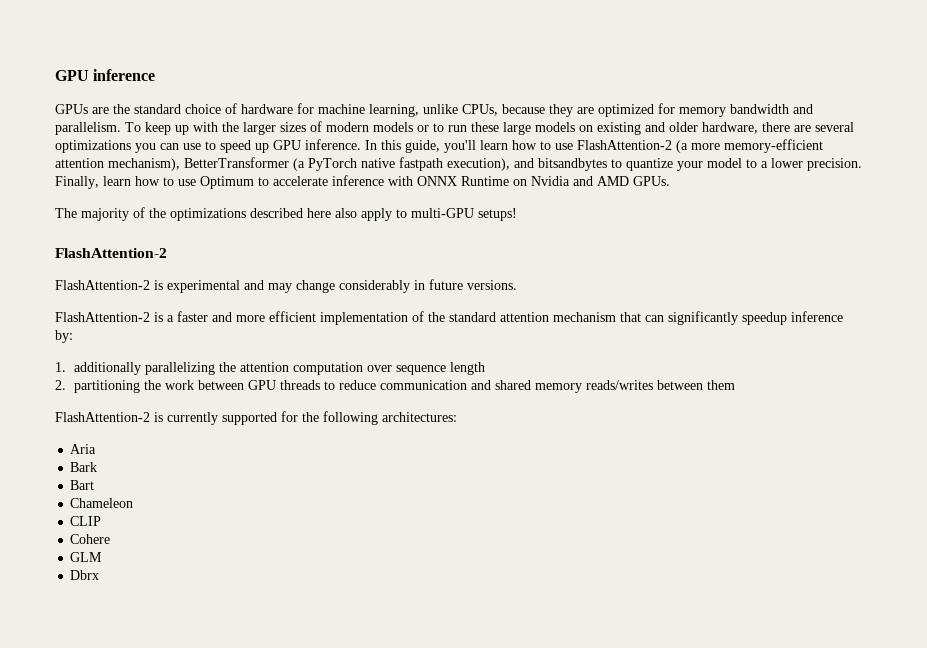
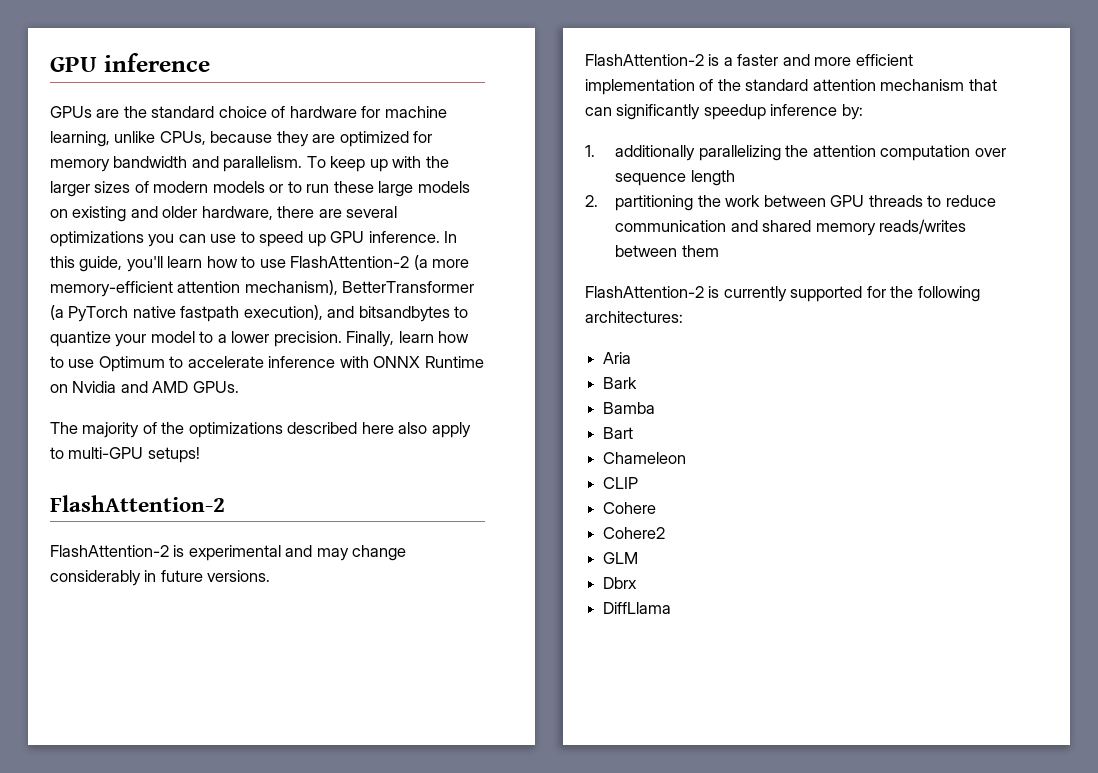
(98, 467) none -> [603,402,656,414] // Bamba
(111, 539) none -> [603,527,666,539] // Cohere2
(100, 575) none -> [603,602,672,614] // DiffLlama

